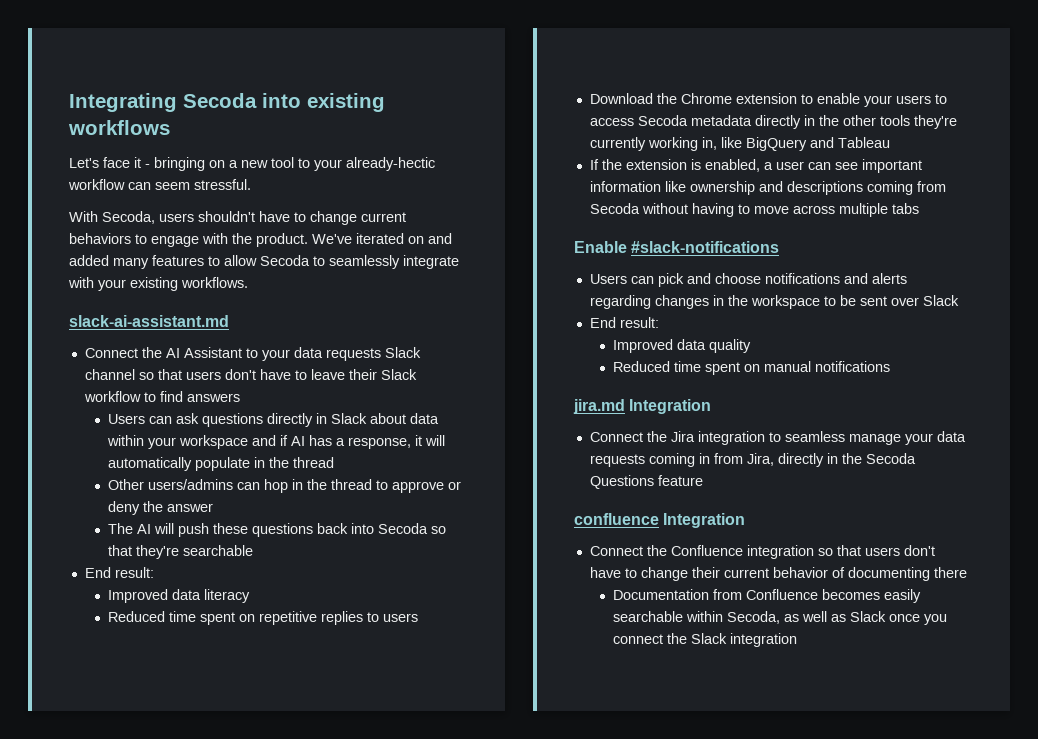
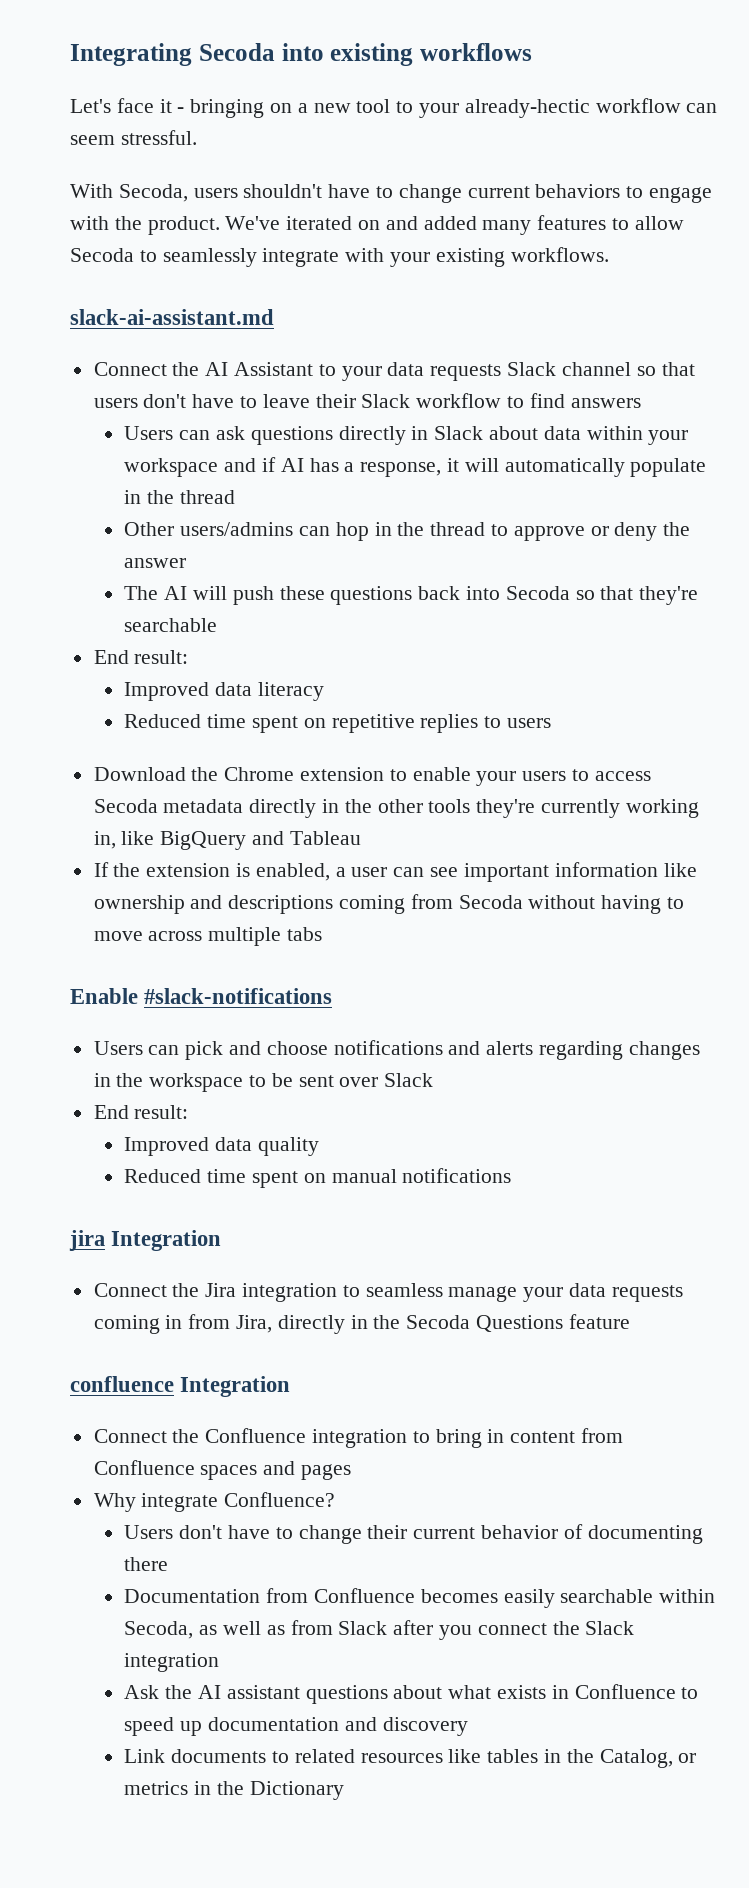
[573,399,625,414] jira.md -> [69,1230,105,1251] jira
[817,545,900,556] so that users -> [412,1428,624,1448] [93,1460,352,1480] [93,1492,336,1512] [124,1525,174,1539] to bring in content from Confluence spaces and pages // Why integrate Confluence? // Users
[849,611,920,622] Slack once -> [290,1620,434,1635] from Slack after
(797, 640) none -> [124,1684,699,1704] [124,1717,468,1736] [124,1749,697,1768] [124,1781,344,1800] // Ask the AI assistant questions about what exists in Confluence to speed up documentation and discovery // Link documents to related resources like tables in the Catalog, or metrics in the Dictionary

